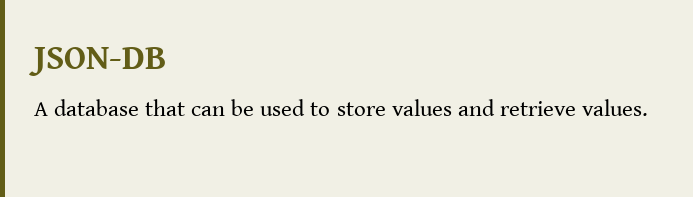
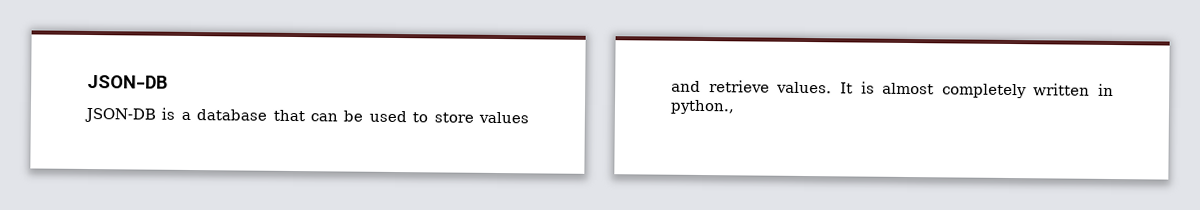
[34,102,48,116] A -> [84,107,191,123] JSON-DB is a
(648, 107) none -> [839,81,1114,99] [670,99,735,115] It is almost completely written in python.,

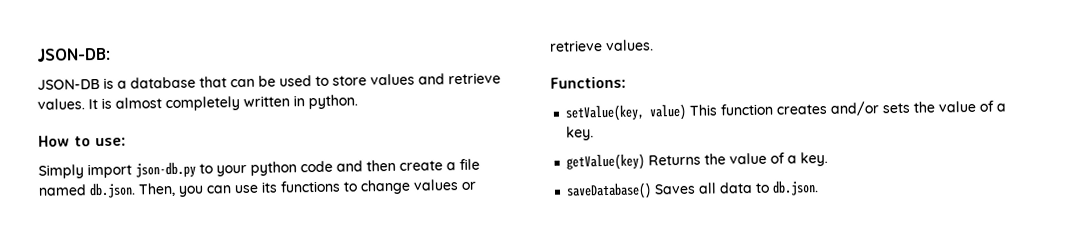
[87,74,168,89] JSON-DB -> [36,47,111,62] JSON-DB:
[670,99,735,115] python., -> [308,94,358,110] [38,135,126,147] [38,158,480,179] [38,179,476,199] [549,39,654,52] [550,76,626,89] [565,100,1007,122] [566,126,595,141] [566,151,829,171] [566,180,820,200] python. // How to use: // Simply import json-db.py to your python code and then create a file named db.json. Then, you can use its functions to change values or retrieve values. // Functions: // setValue(key, value) This function creates and/or sets the value of a key. // getValue(key) Returns the value of a key. // saveDatabase() Saves all data to db.json.

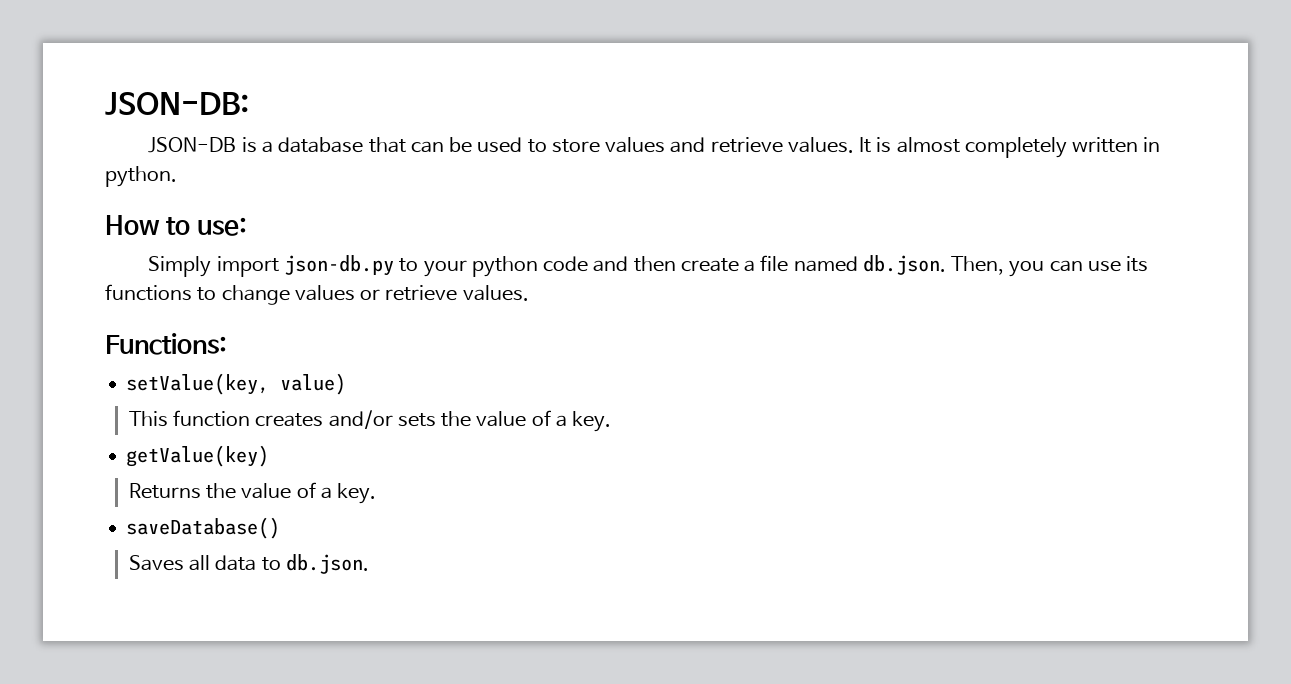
(688, 112) none -> (347, 384) //
(646, 162) none -> (270, 456) //
(653, 191) none -> (281, 528) //

